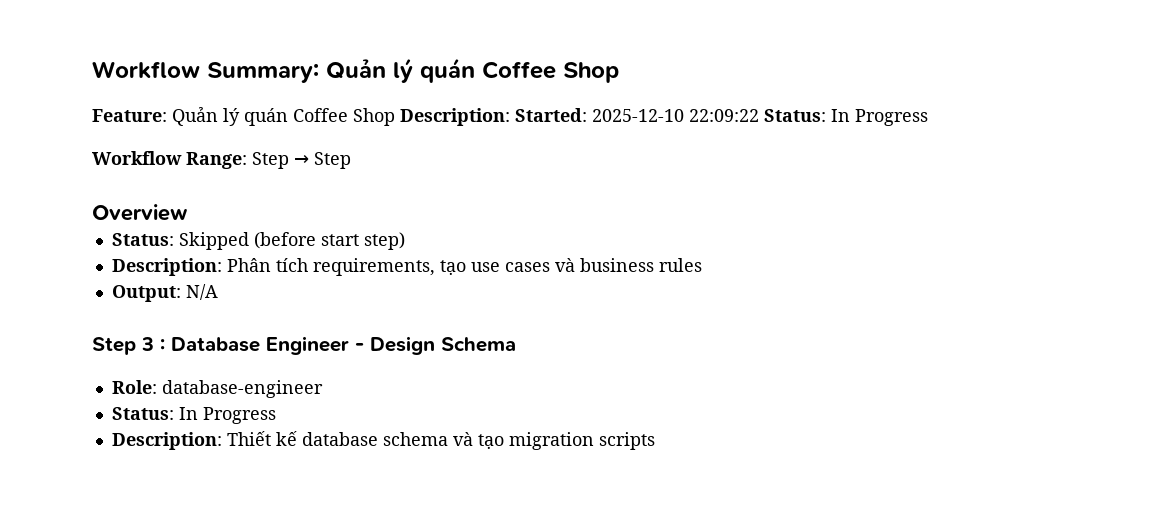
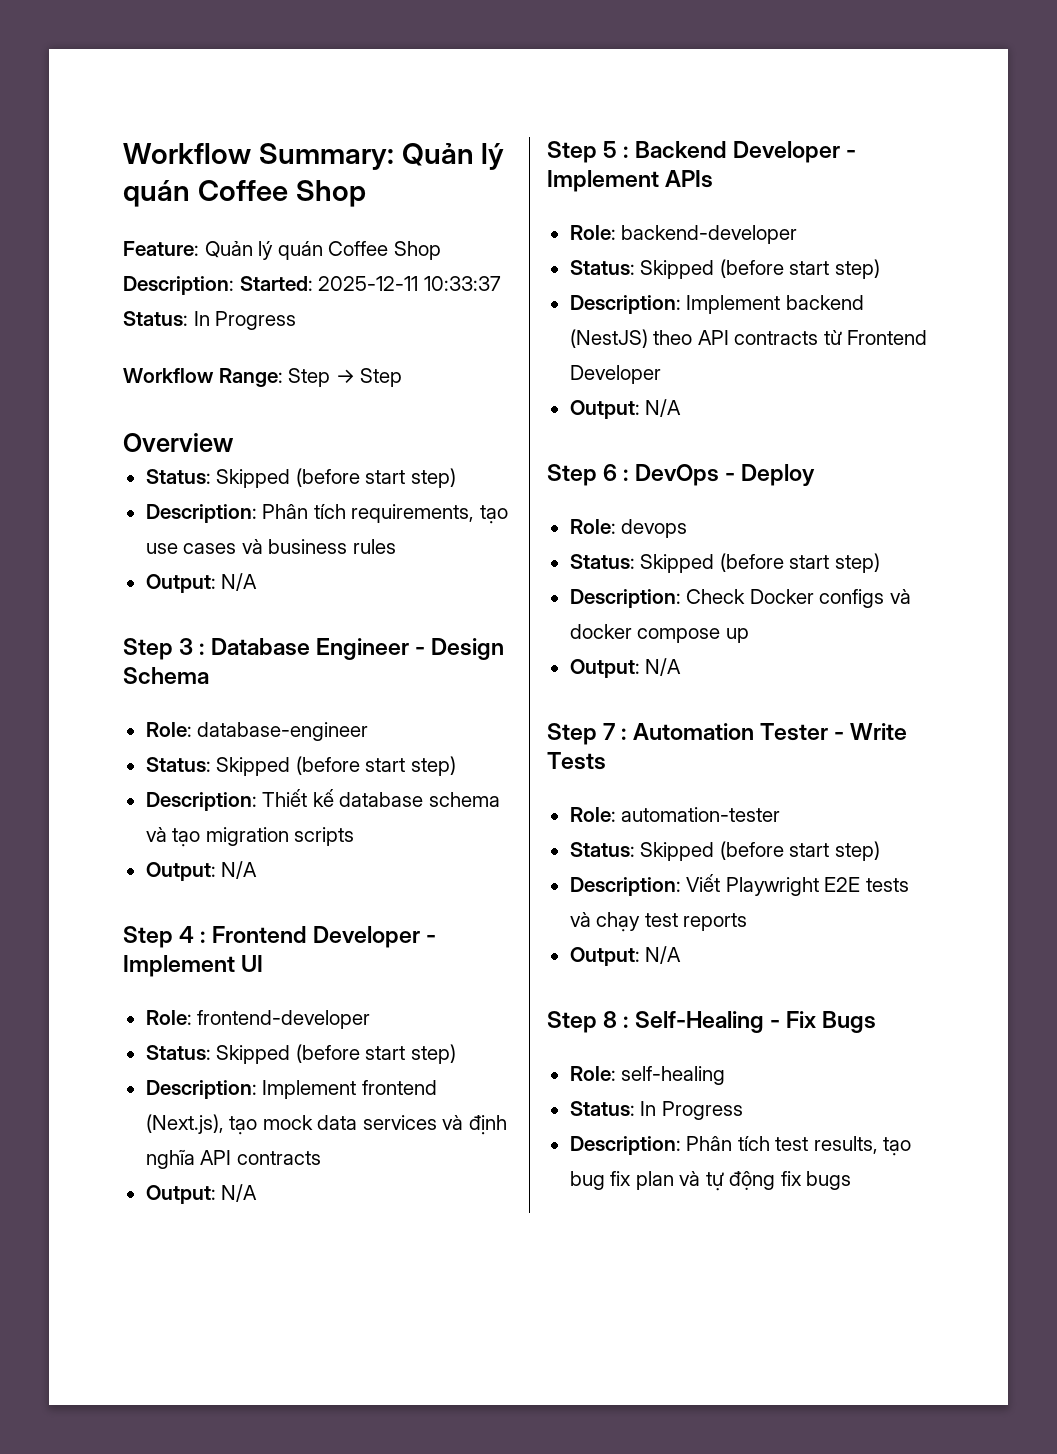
[592,109,759,122] 2025-12-10 22:09:22 -> [318,276,501,291] 2025-12-11 10:33:37
[178,407,276,424] In Progress -> [216,756,456,776] Skipped (before start step)
(655, 441) none -> [145,861,258,881] [123,926,437,948] [123,955,264,977] [145,1010,371,1029] [145,1044,456,1064] [145,1080,437,1099] [145,1114,507,1135] [145,1149,321,1169] [145,1184,258,1204] [547,141,857,163] [547,170,714,192] [569,225,798,244] [569,259,880,279] [569,295,864,314] [569,329,928,348] [569,365,661,384] [569,399,682,419] [547,464,816,486] [569,519,688,538] [569,553,880,573] [569,589,911,608] [569,624,749,643] [569,658,682,678] [547,723,908,745] [547,752,606,770] [569,807,781,822] [569,841,880,861] [569,874,909,896] [569,912,748,932] [569,946,682,966] [547,1011,877,1033] [569,1066,726,1085] [569,1101,743,1120] [569,1136,912,1156] [569,1171,852,1191] // Output: N/A // Step 4 : Frontend Developer - Implement UI // Role: frontend-developer // Status: Skipped (before start step) // Description: Implement frontend (Next.js), tạo mock data services và định nghĩa API contracts // Output: N/A // Step 5 : Backend Developer - Implement APIs // Role: backend-developer // Status: Skipped (before start step) // Description: Implement backend (NestJS) theo API contracts từ Frontend Developer // Output: N/A // Step 6 : DevOps - Deploy // Role: devops // Status: Skipped (before start step) // Description: Check Docker configs và docker compose up // Output: N/A // Step 7 : Automation Tester - Write Tests // Role: automation-tester // Status: Skipped (before start step) // Description: Viết Playwright E2E tests và chạy test reports // Output: N/A // Step 8 : Self-Healing - Fix Bugs // Role: self-healing // Status: In Progress // Description: Phân tích test results, tạo bug fix plan và tự động fix bugs

